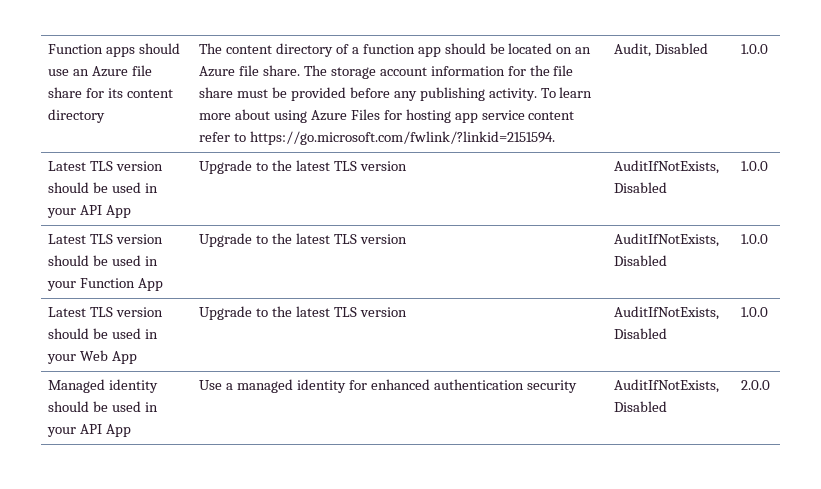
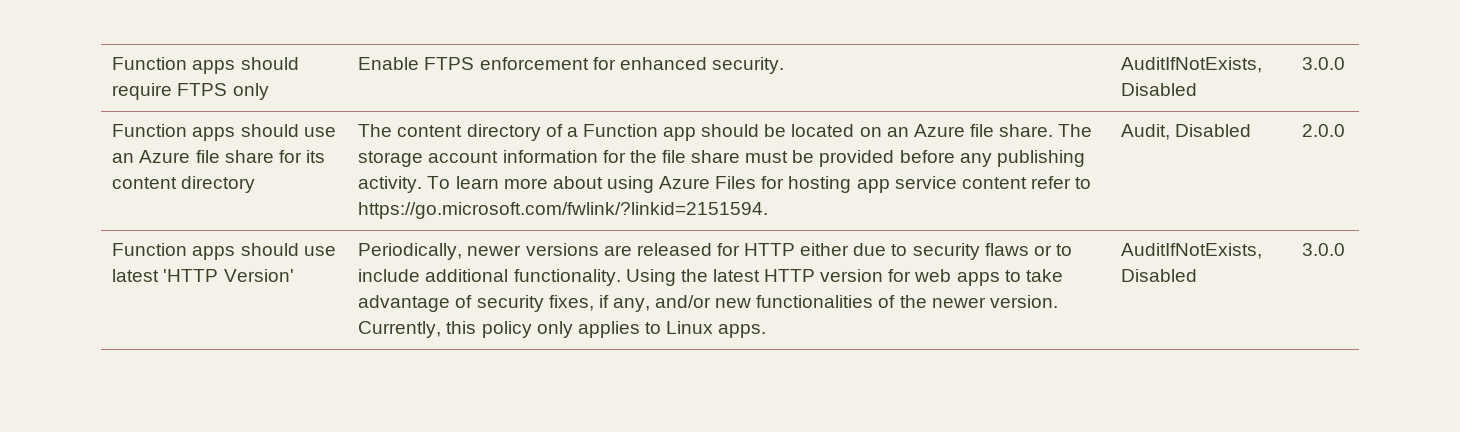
[48,43,181,57] Function apps should -> [112,57,299,74] [112,83,269,100] [358,57,784,74] [1121,57,1263,73] [1121,83,1198,96] [1302,57,1346,70] [112,124,299,141] Function apps should require FTPS only | Enable FTPS enforcement for enhanced security. | AuditIfNotExists, Disabled | 3.0.0 // Function apps should
[362,44,415,54] function -> [582,124,658,137] Function
[741,44,769,54] [48,161,164,171] [48,182,158,193] [47,205,132,218] [199,160,407,174] [614,160,720,174] [614,182,668,193] [741,161,769,171] [48,234,164,244] [48,255,158,266] [47,278,164,291] [199,233,407,247] [614,233,720,247] [614,255,668,266] [741,234,769,244] [48,307,164,317] [48,328,158,339] [47,350,138,364] [199,306,407,320] [614,306,720,320] [614,328,668,339] [741,307,769,317] [48,379,159,393] [48,401,158,412] [47,424,132,437] [199,379,577,393] [614,379,720,393] [614,401,668,412] [741,380,771,390] 1.0.0 // Latest TLS version should be used in your API App | Upgrade to the latest TLS version | AuditIfNotExists, Disabled | 1.0.0 // Latest TLS version should be used in your Function App | Upgrade to the latest TLS version | AuditIfNotExists, Disabled | 1.0.0 // Latest TLS version should be used in your Web App | Upgrade to the latest TLS version | AuditIfNotExists, Disabled | 1.0.0 // Managed identity should be used in your API App | Use a managed identity for enhanced authentication security | AuditIfNotExists, Disabled | 2.0.0 -> [1302,124,1346,137] [112,243,336,260] [112,269,294,282] [358,243,1072,260] [358,269,1063,286] [358,295,1058,312] [358,321,767,338] [1121,243,1263,259] [1121,269,1198,282] [1302,243,1346,256] 2.0.0 // Function apps should use latest 'HTTP Version' | Periodically, newer versions are released for HTTP either due to security flaws or to include additional functionality. Using the latest HTTP version for web apps to take advantage of security fixes, if any, and/or new functionalities of the newer version. Currently, this policy only applies to Linux apps. | AuditIfNotExists, Disabled | 3.0.0

